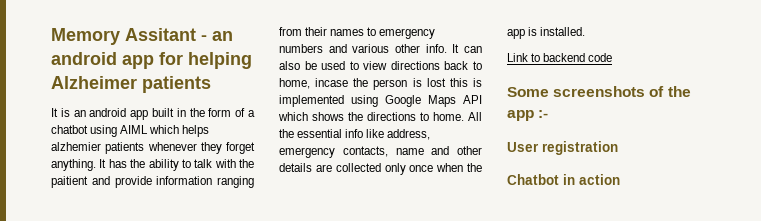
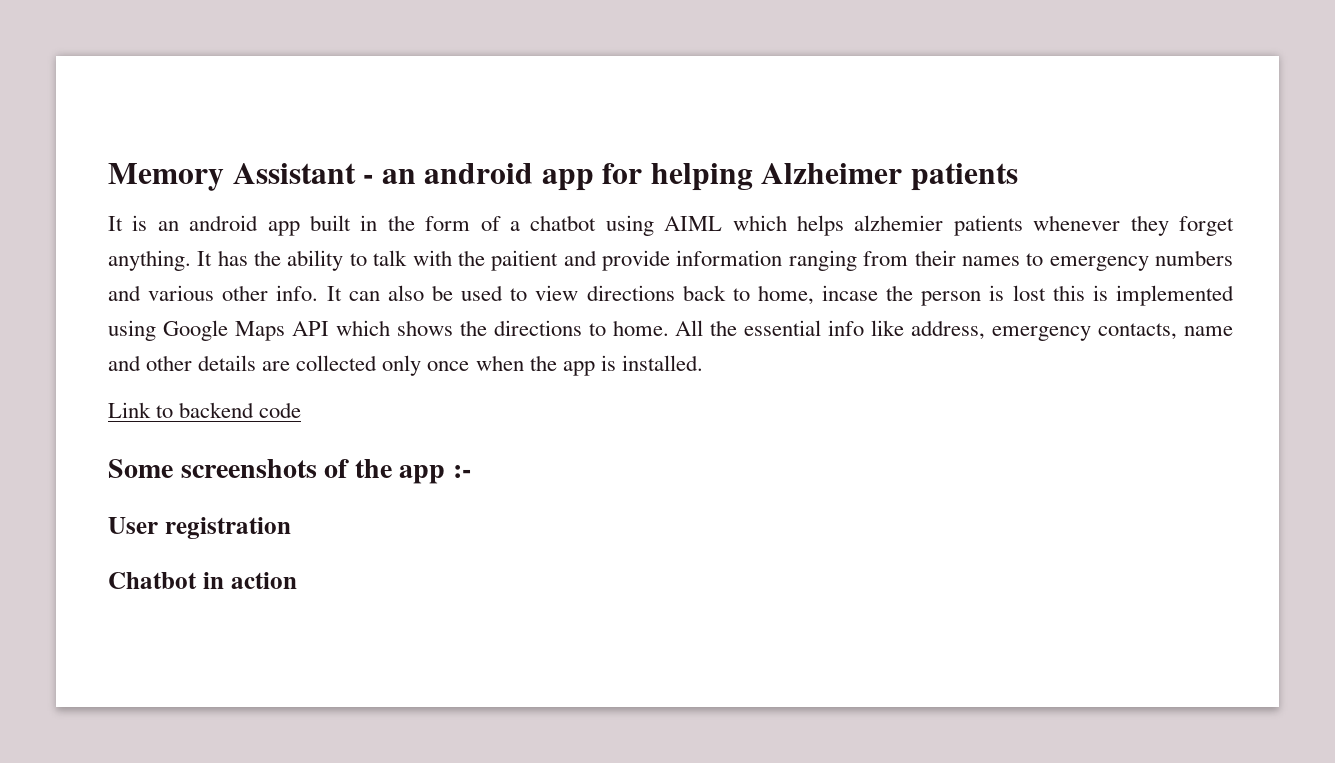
[125,28,196,41] Assitant -> [232,163,356,184] Assistant

